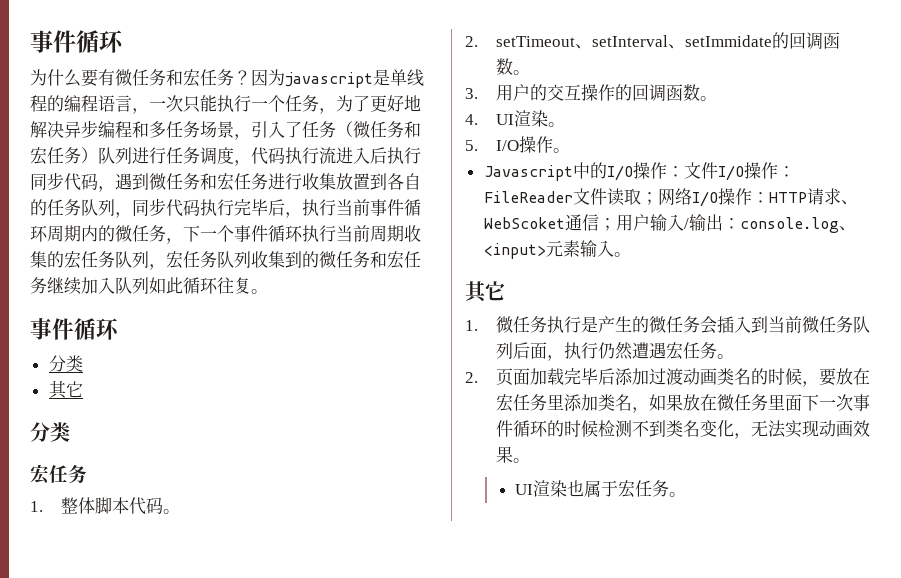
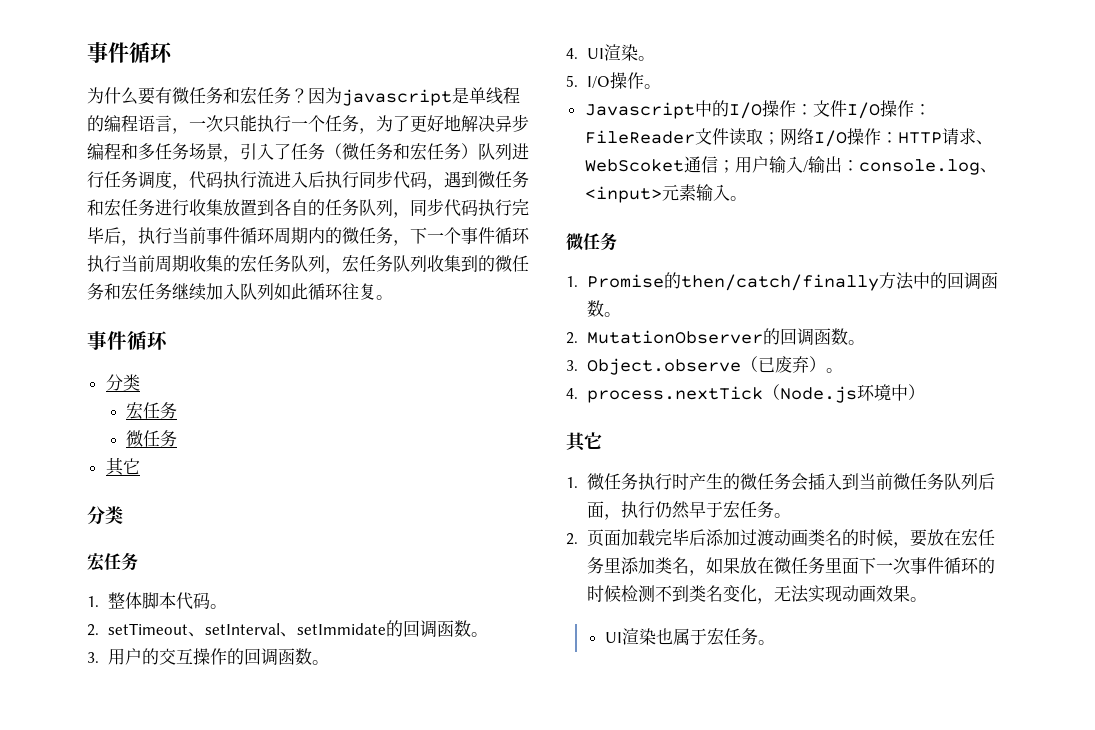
(83, 363) none -> [126,402,178,420] [126,430,178,447] // 宏任务 // 微任务
(631, 254) none -> [566,232,617,251] [566,272,998,291] [586,300,621,317] [566,328,865,346] [566,356,843,375] [566,384,925,403] // 微任务 // 1. Promise的then/catch/finally方法中的回调函数。 // 2. MutationObserver的回调函数。 // 3. Object.observe（已废弃）。 // 4. process.nextTick（Node.js环境中）
[581,316,599,333] 是 -> [671,473,689,490] 时
[632,342,667,359] 遭遇 -> [688,501,723,518] 早于

